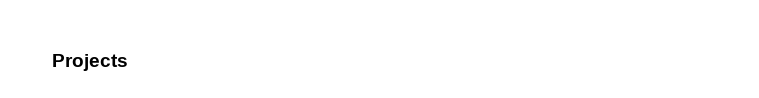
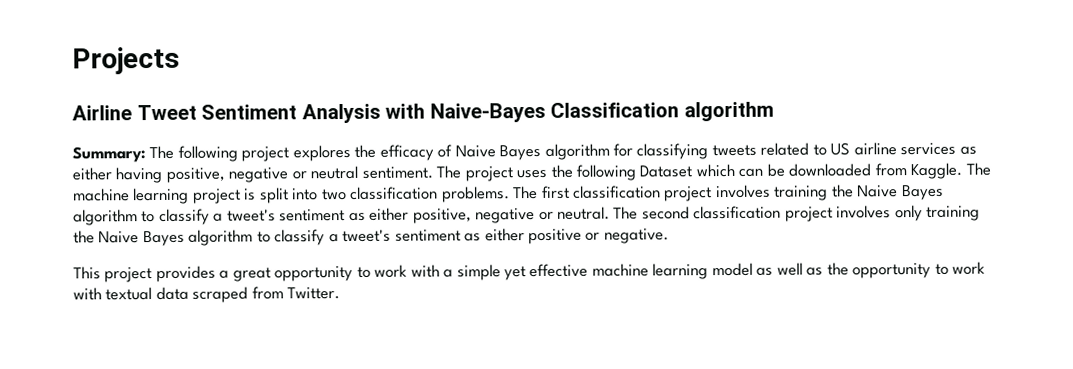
(128, 62) none -> [72,101,774,124] [72,142,977,163] [72,162,991,184] [73,184,944,205] [73,204,981,226] [73,228,669,247] [73,261,986,283] [73,286,341,303] // Airline Tweet Sentiment Analysis with Naive-Bayes Classification algorithm // Summary: The following project explores the efficacy of Naive Bayes algorithm for classifying tweets related to US airline services as either having positive, negative or neutral sentiment. The project uses the following Dataset which can be downloaded from Kaggle. The machine learning project is split into two classification problems. The first classification project involves training the Naive Bayes algorithm to classify a tweet's sentiment as either positive, negative or neutral. The second classification project involves only training the Naive Bayes algorithm to classify a tweet's sentiment as either positive or negative. // This project provides a great opportunity to work with a simple yet effective machine learning model as well as the opportunity to work with textual data scraped from Twitter.

